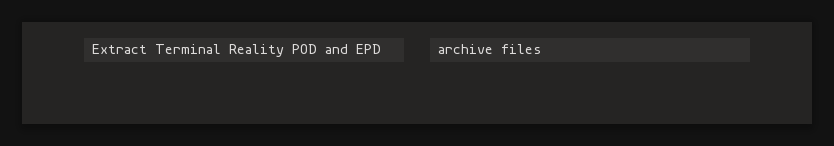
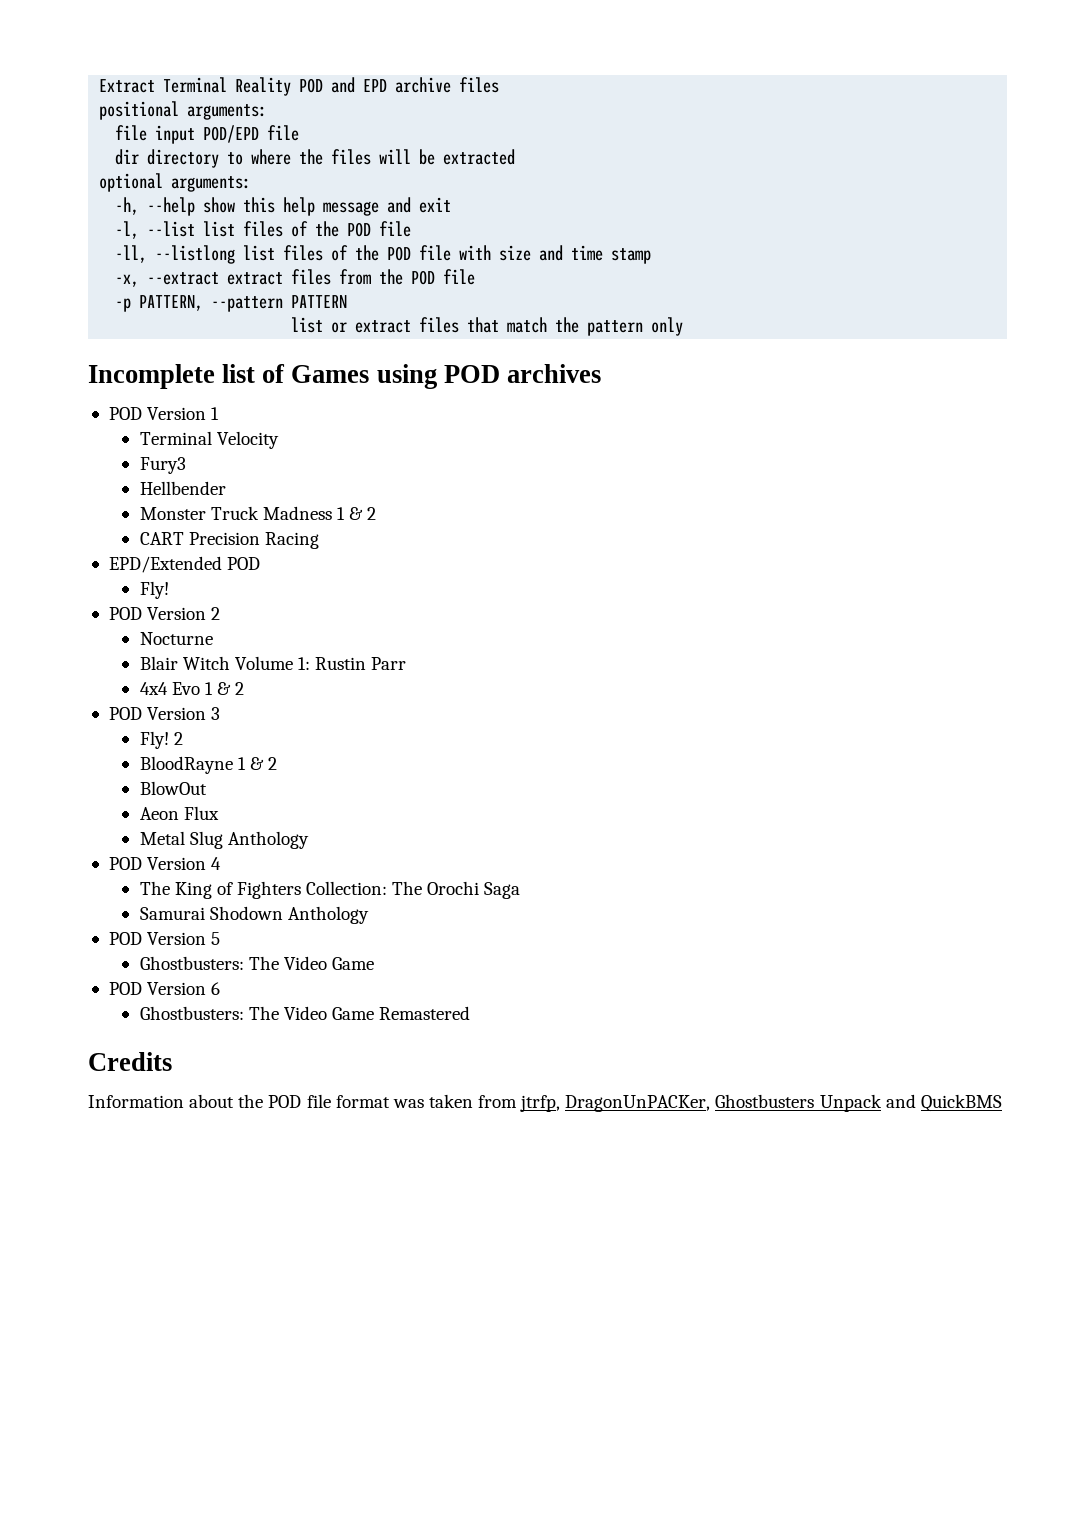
(542, 49) none -> [99,101,268,120] [115,125,300,144] [115,149,516,168] [99,173,252,192] [115,197,452,216] [115,221,412,239] [115,245,652,264] [115,269,476,287] [115,295,348,312] [291,317,684,336] [88,364,601,389] [108,407,220,420] [139,431,279,449] [139,457,186,474] [139,481,226,495] [139,506,377,520] [139,532,319,549] [108,556,261,573] [139,581,169,599] [108,607,221,620] [139,632,213,645] [139,656,407,670] [139,682,245,695] [108,707,221,720] [139,731,183,749] [139,756,277,774] [139,781,207,795] [139,806,219,820] [139,831,309,849] [108,857,222,870] [139,881,521,899] [139,906,369,924] [108,932,221,945] [139,956,374,970] [108,982,221,995] [139,1006,471,1020] [88,1052,172,1071] [88,1094,1002,1112] // positional arguments: // file input POD/EPD file // dir directory to where the files will be extracted // optional arguments: // -h, --help show this help message and exit // -l, --list list files of the POD file // -ll, --listlong list files of the POD file with size and time stamp // -x, --extract extract files from the POD file // -p PATTERN, --pattern PATTERN // list or extract files that match the pattern only // Incomplete list of Games using POD archives // POD Version 1 // Terminal Velocity // Fury3 // Hellbender // Monster Truck Madness 1 & 2 // CART Precision Racing // EPD/Extended POD // Fly! // POD Version 2 // Nocturne // Blair Witch Volume 1: Rustin Parr // 4x4 Evo 1 & 2 // POD Version 3 // Fly! 2 // BloodRayne 1 & 2 // BlowOut // Aeon Flux // Metal Slug Anthology // POD Version 4 // The King of Fighters Collection: The Orochi Saga // Samurai Shodown Anthology // POD Version 5 // Ghostbusters: The Video Game // POD Version 6 // Ghostbusters: The Video Game Remastered // Credits // Information about the POD file format was taken from jtrfp, DragonUnPACKer, Ghostbusters Unpack and QuickBMS

